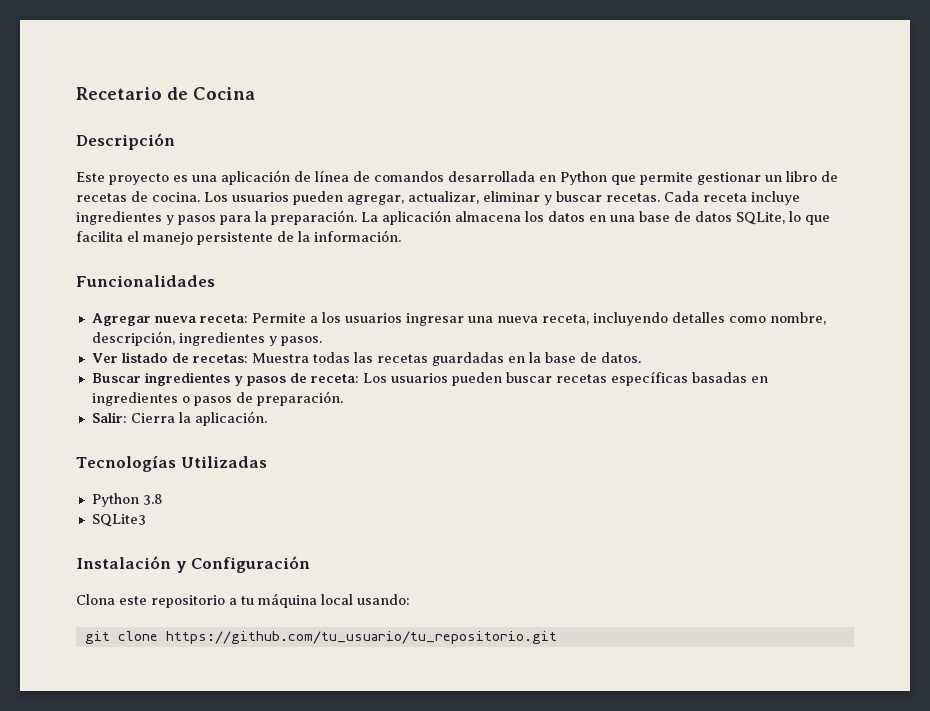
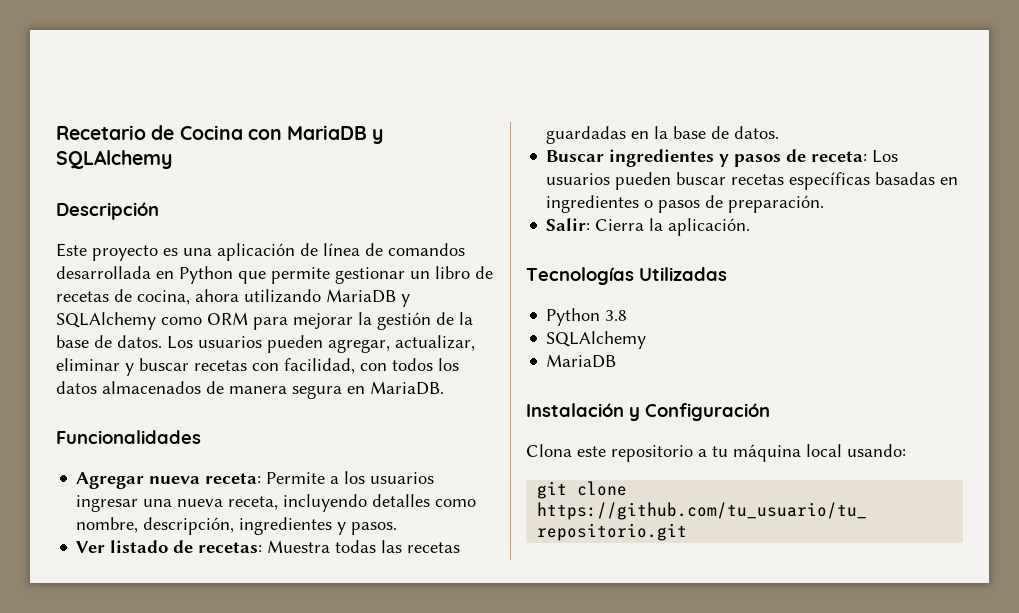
(255, 93) none -> [247,125,384,144] [56,150,172,169] con MariaDB y SQLAlchemy
[152,192,200,202] cocina. -> [137,289,410,307] [56,312,473,330] [56,335,162,348] cocina, ahora utilizando MariaDB y SQLAlchemy como ORM para mejorar la gestión de la base de datos.
[606,191,800,205] [76,210,830,225] [76,230,401,245] recetas. Cada receta incluye ingredientes y pasos para la preparación. La aplicación almacena los datos en una base de datos SQLite, lo que facilita el manejo persistente de la información. -> [194,358,459,374] [56,381,444,399] recetas con facilidad, con todos los datos almacenados de manera segura en MariaDB.
[91,514,146,527] SQLite3 -> [546,331,647,349] [546,354,617,368] SQLAlchemy // MariaDB

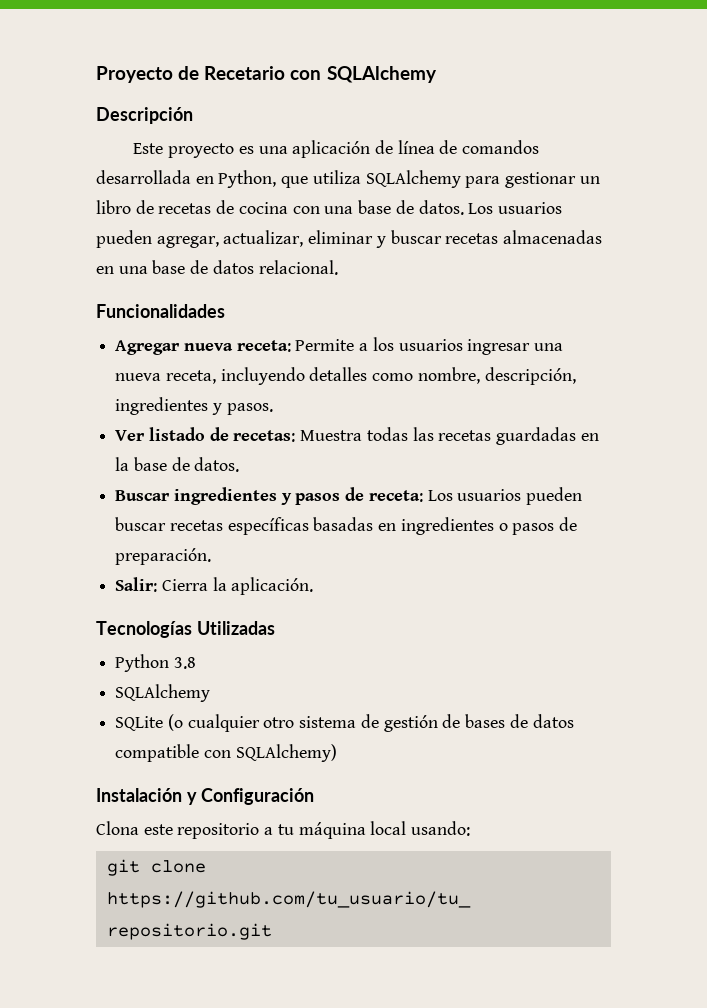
[56,125,384,144] Recetario de Cocina con MariaDB y -> [96,66,322,83] Proyecto de Recetario con
[179,266,330,284] Python que permite -> [218,170,501,188] Python, que utiliza SQLAlchemy para
[137,289,410,307] [56,312,473,330] cocina, ahora utilizando MariaDB y SQLAlchemy como ORM para mejorar la gestión de la -> [238,202,354,214] cocina con una
[252,358,459,374] [56,381,444,399] con facilidad, con todos los datos almacenados de manera segura en MariaDB. -> [503,230,603,244] [96,260,338,275] almacenadas en una base de datos relacional.
[546,354,617,368] MariaDB -> [115,714,574,732] [115,744,337,762] SQLite (o cualquier otro sistema de gestión de bases de datos compatible con SQLAlchemy)

